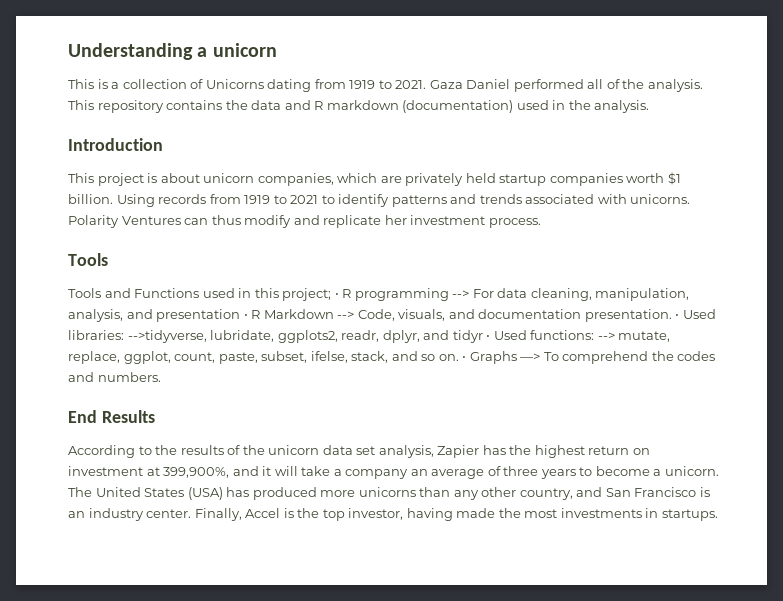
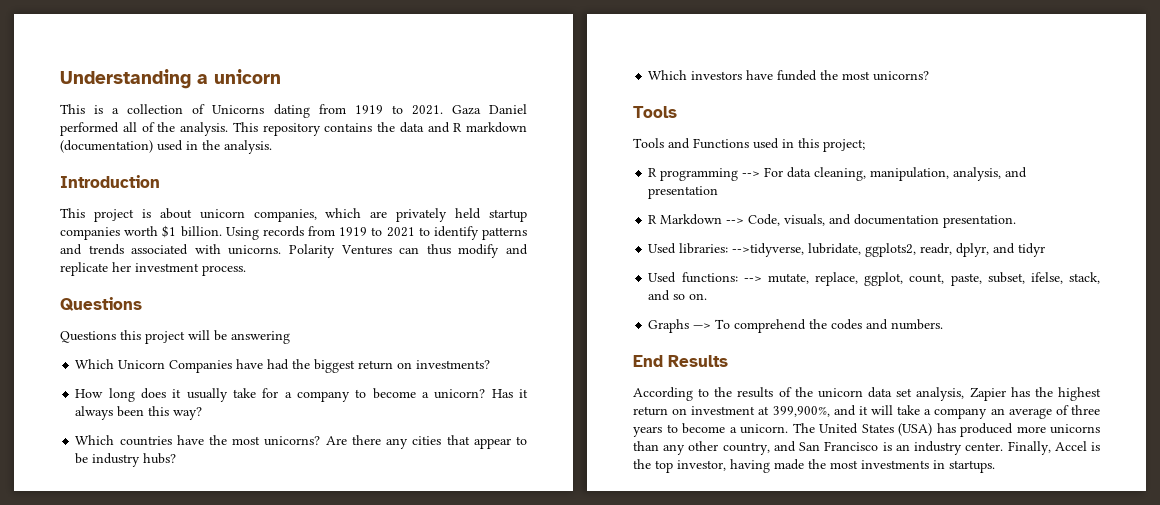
(541, 223) none -> [60,297,142,311] [60,330,290,344] [75,359,491,373] [75,388,528,402] [75,406,203,420] [75,435,528,449] [75,453,177,467] [648,70,930,81] // Questions // Questions this project will be answering // Which Unicorn Companies have had the biggest return on investments? // How long does it usually take for a company to become a unicorn? Has it always been this way? // Which countries have the most unicorns? Are there any cities that appear to be industry hubs? // Which investors have funded the most unicorns?
[334,293,339,298] • -> (865, 145) //
[243,314,248,319] • -> (719, 192) //
[675,314,680,319] • -> (1017, 221) //
[486,335,491,340] • -> (1046, 250) //
[462,356,467,361] • -> (708, 296) //

